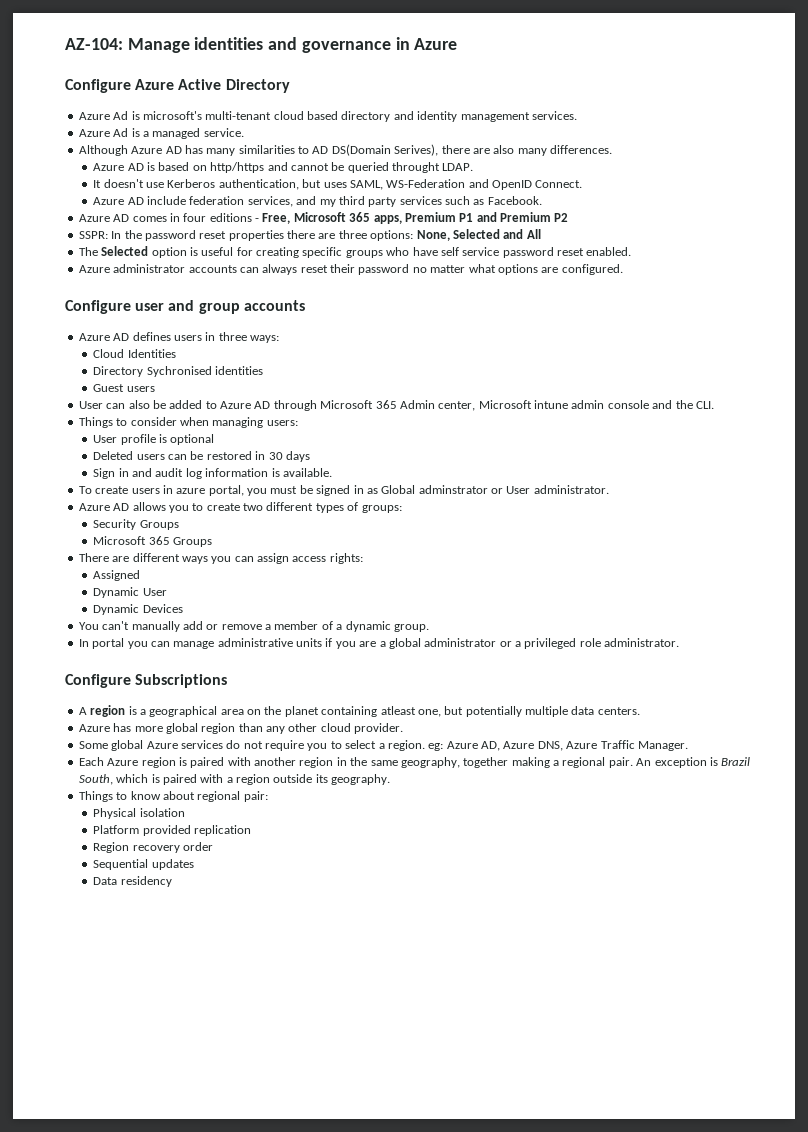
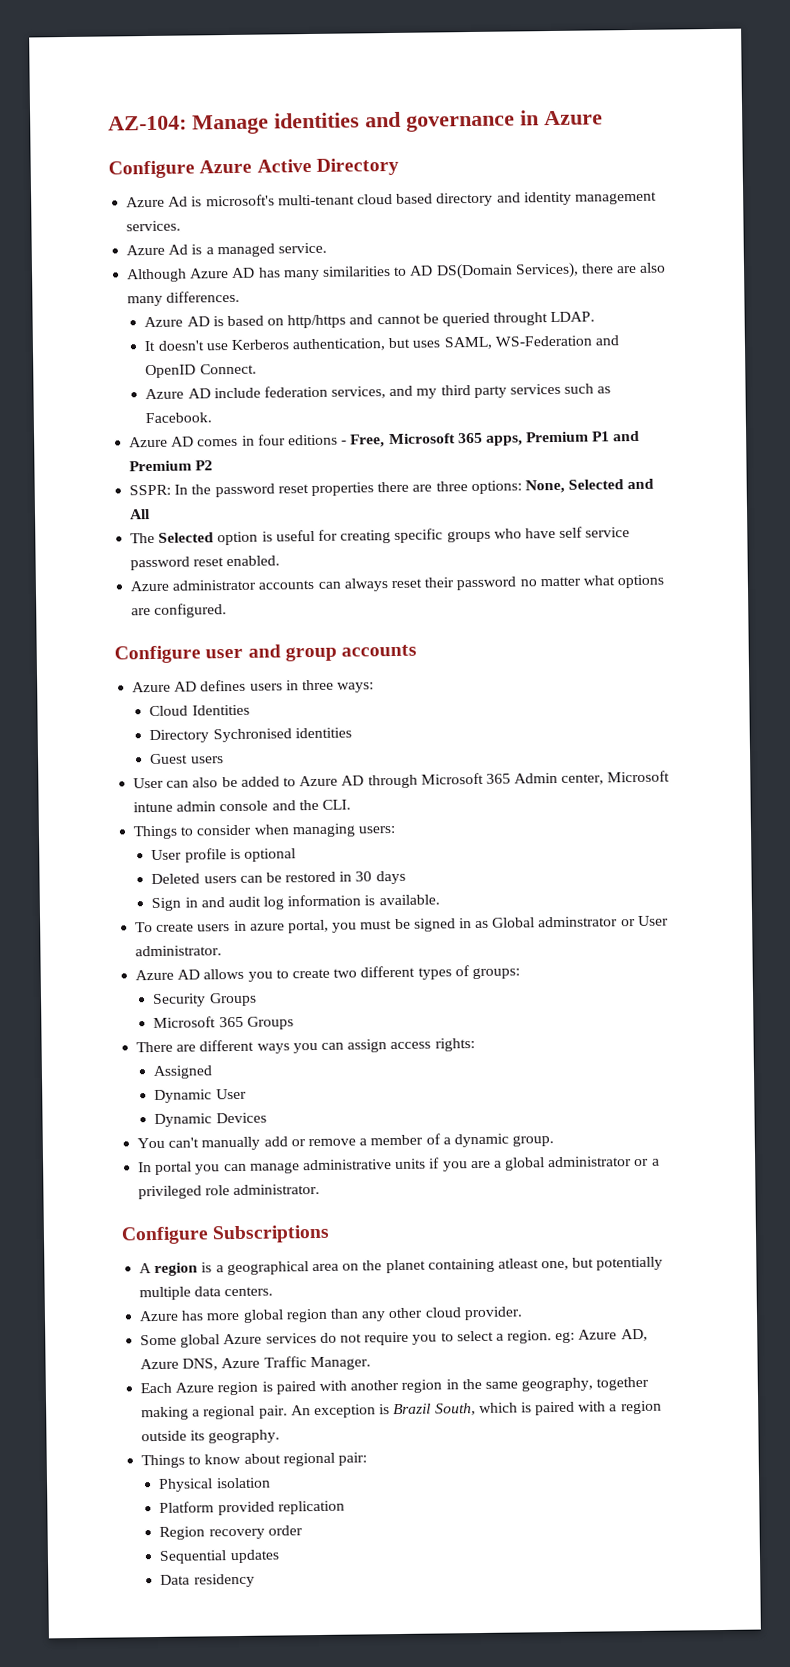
[394,144,439,156] Serives), -> [514,262,579,279] Services),

